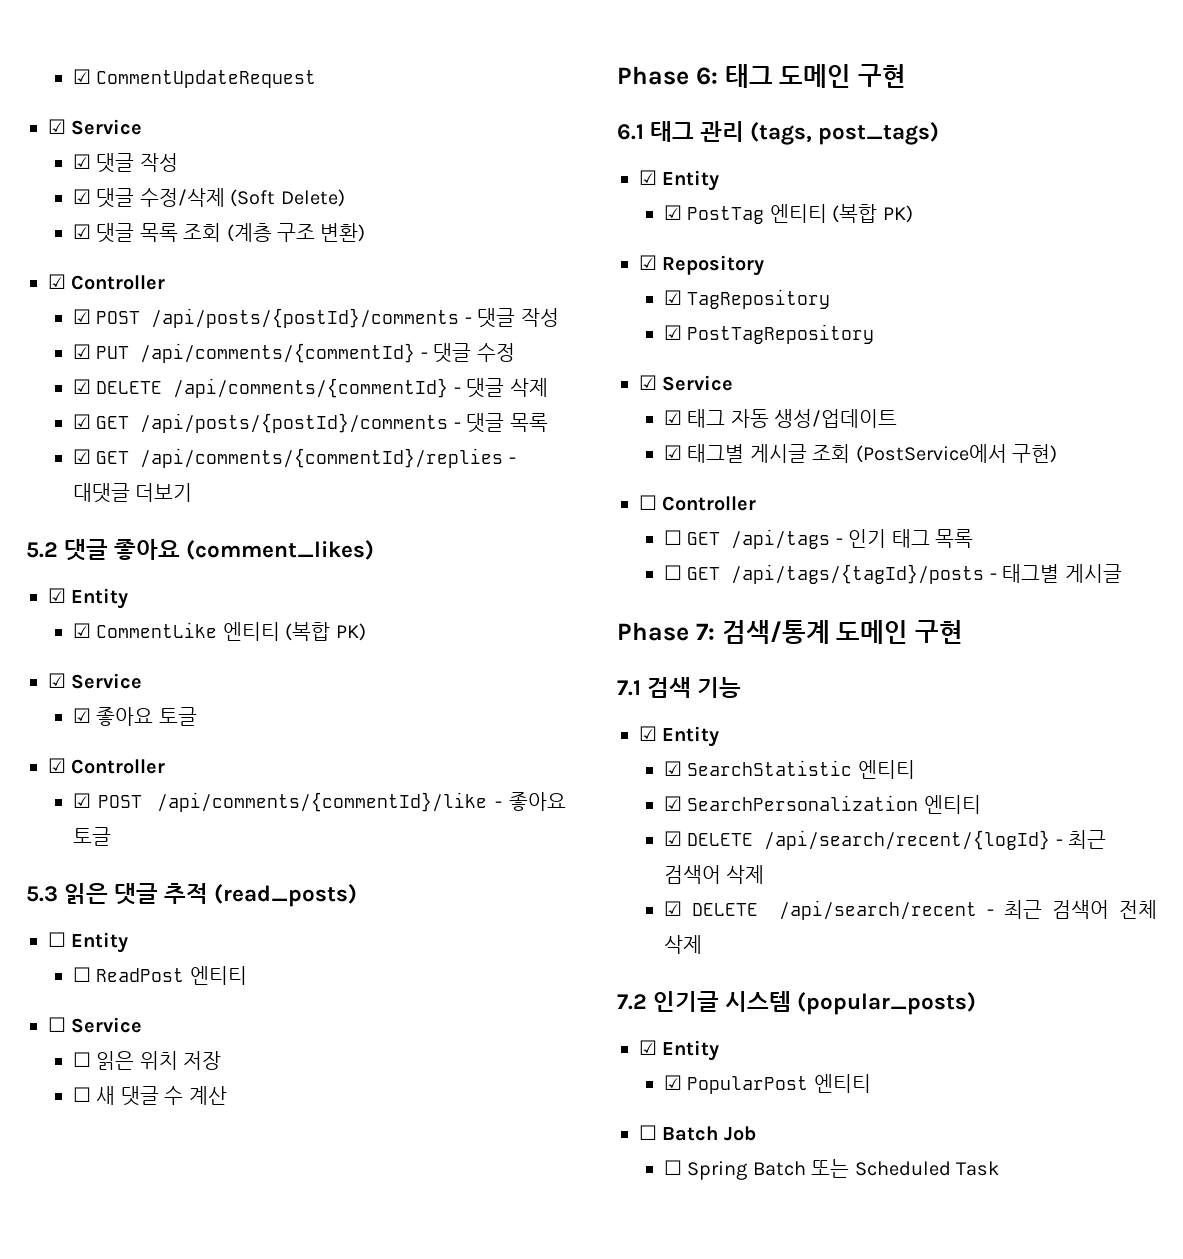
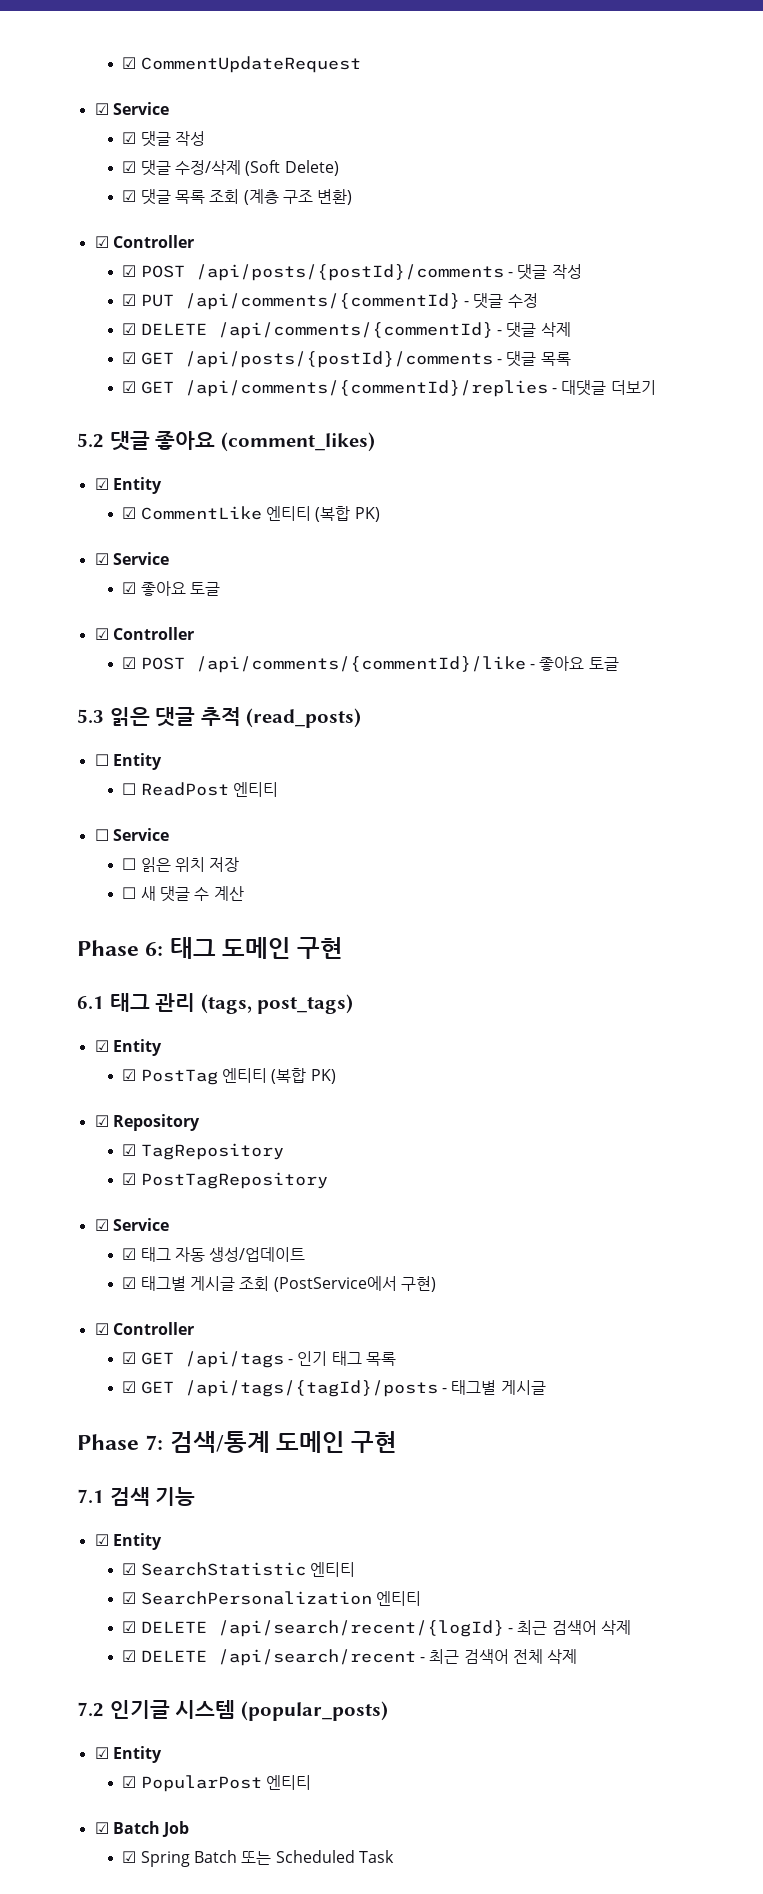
[639,495,757,511] [663,530,682,545] ☐ Controller // ☐ -> [94,1322,194,1335] [122,1352,137,1364] ☑ Controller // ☑
[663,565,682,580] ☐ -> [122,1381,137,1393] ☑
[639,1125,657,1140] ☐ -> [94,1822,109,1834] ☑
[663,1160,682,1175] ☐ -> [122,1851,137,1863] ☑

